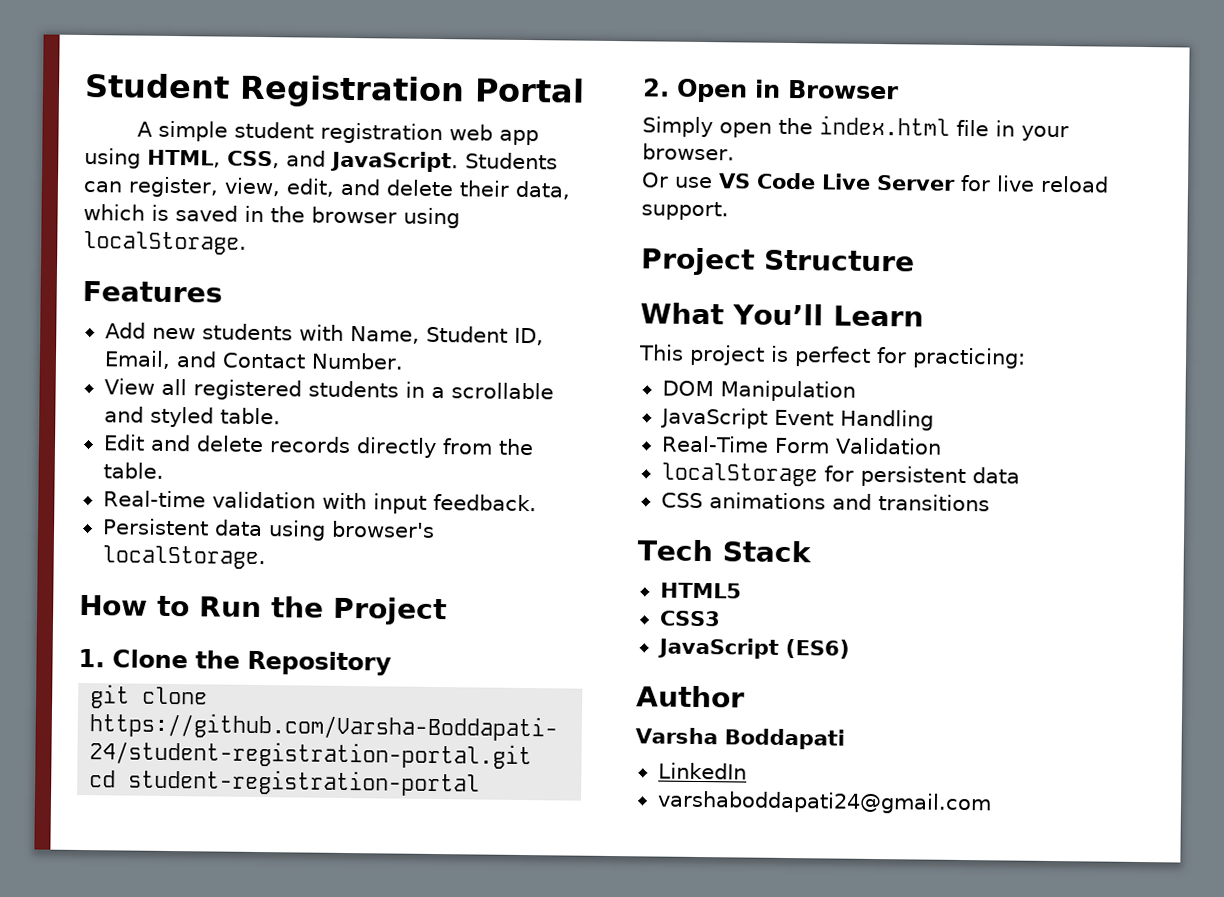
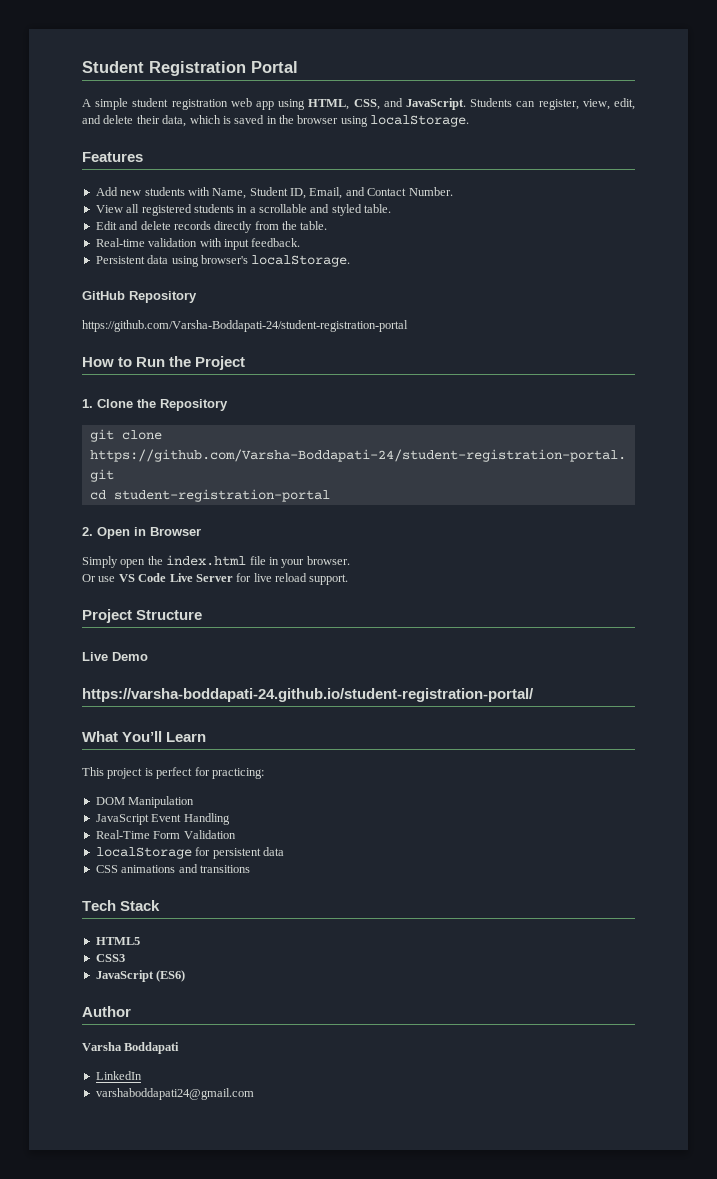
(266, 557) none -> [82,291,197,303] [82,320,408,332] // GitHub Repository // https://github.com/Varsha-Boddapati-24/student-registration-portal
(915, 260) none -> [82,652,148,661] [82,688,534,702] // Live Demo // https://varsha-boddapati-24.github.io/student-registration-portal/

